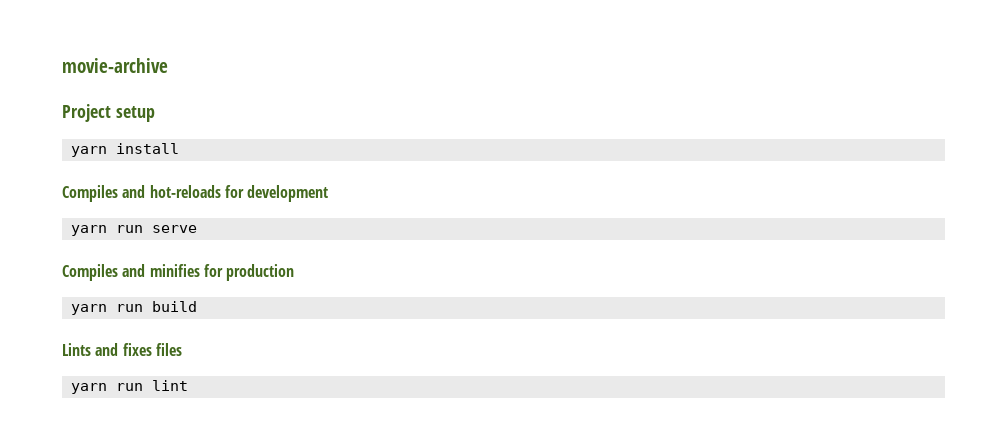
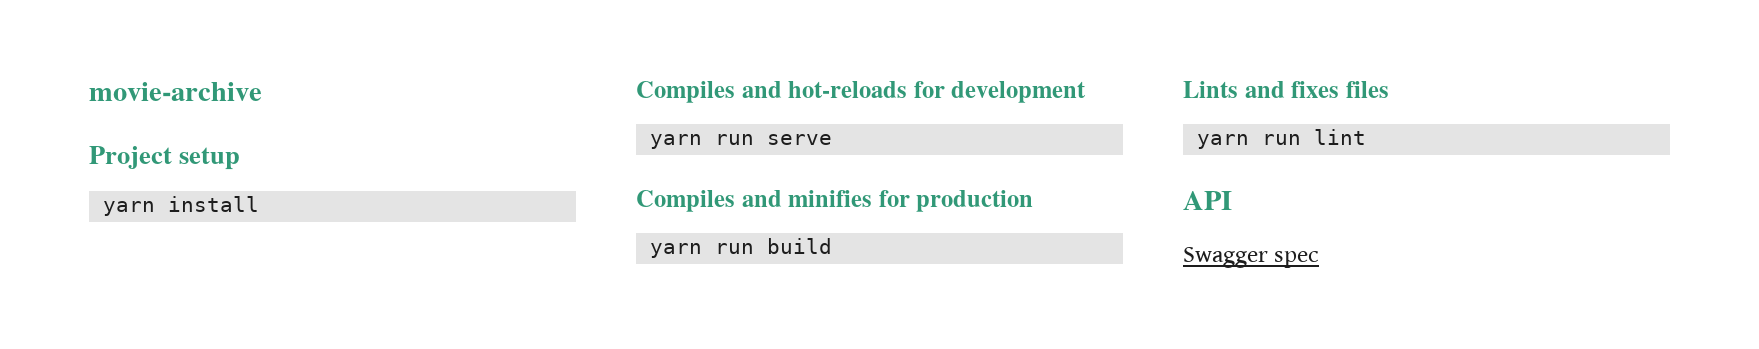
(188, 385) none -> [1183,191,1232,210] [1183,247,1320,268] // API // Swagger spec

